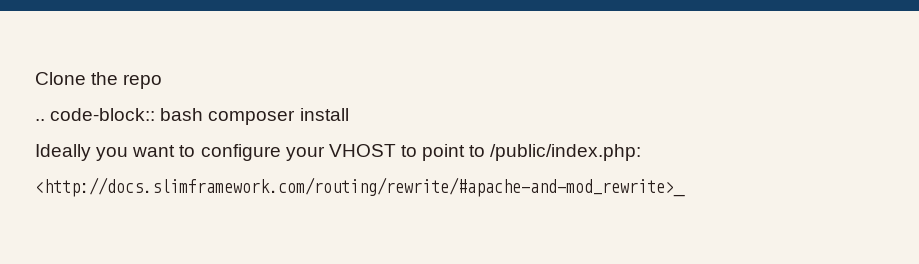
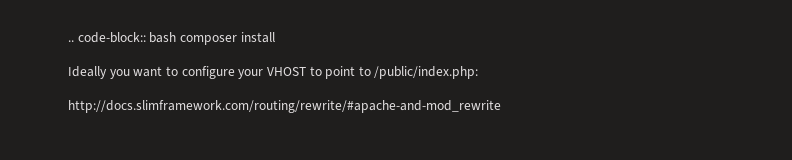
[35,72,163,89] Clone the repo // -> (68, 41) none
[35,177,685,197] <http://docs.slimframework.com/routing/rewrite/#apache-and-mod_rewrite>_ -> [68,100,501,113] http://docs.slimframework.com/routing/rewrite/#apache-and-mod_rewrite

